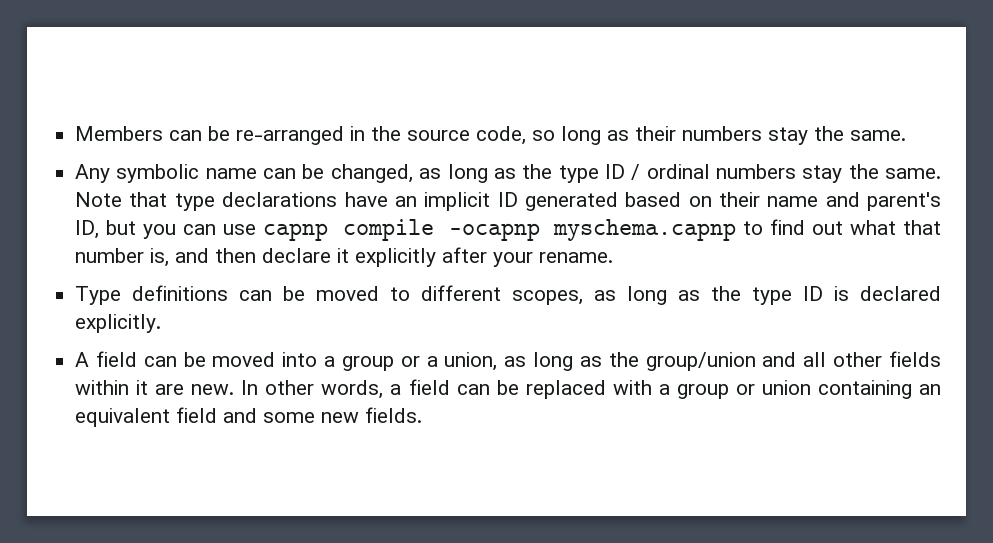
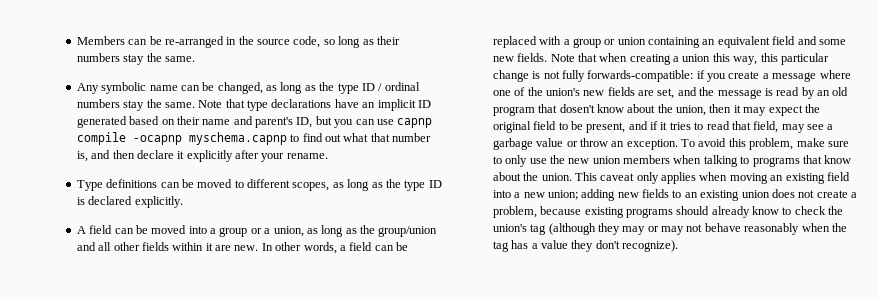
(423, 415) none -> [550,53,829,65] [492,70,851,82] [492,87,849,99] [492,104,820,116] [492,121,834,133] [492,138,849,150] [492,155,852,167] [492,172,850,184] [492,189,857,201] [492,206,844,218] [492,223,847,235] [492,240,678,252] Note that when creating a union this way, this particular change is not fully forwards-compatible: if you create a message where one of the union's new fields are set, and the message is read by an old program that dosen't know about the union, then it may expect the original field to be present, and if it tries to read that field, may see a garbage value or throw an exception. To avoid this problem, make sure to only use the new union members when talking to programs that know about the union. This caveat only applies when moving an existing field into a new union; adding new fields to an existing union does not create a problem, because existing programs should already know to check the union's tag (although they may or may not behave reasonably when the tag has a value they don't recognize).

